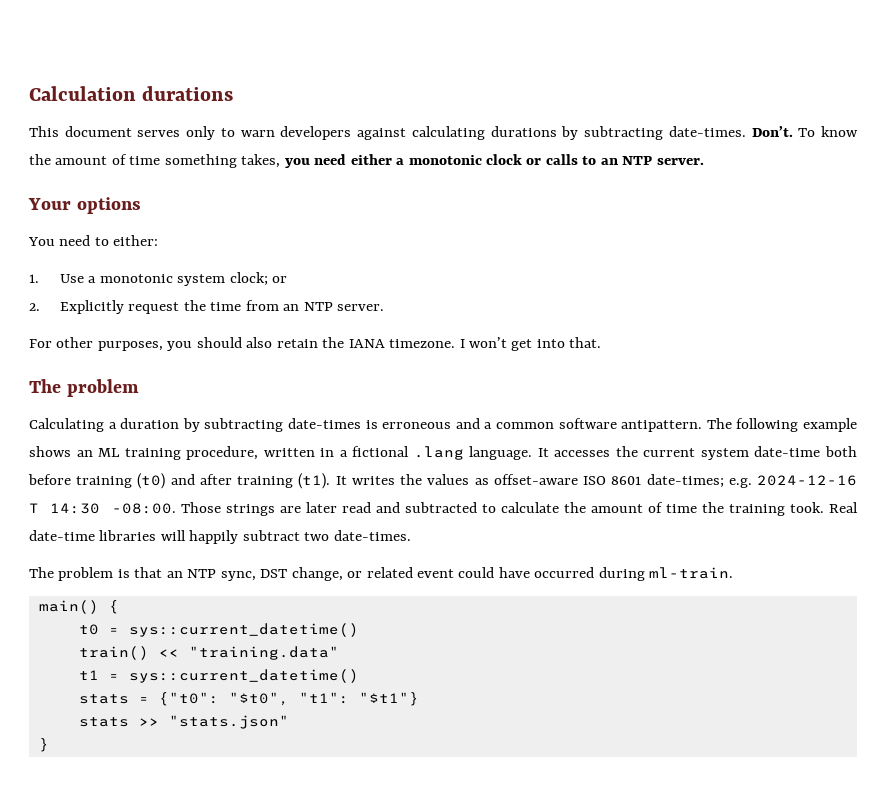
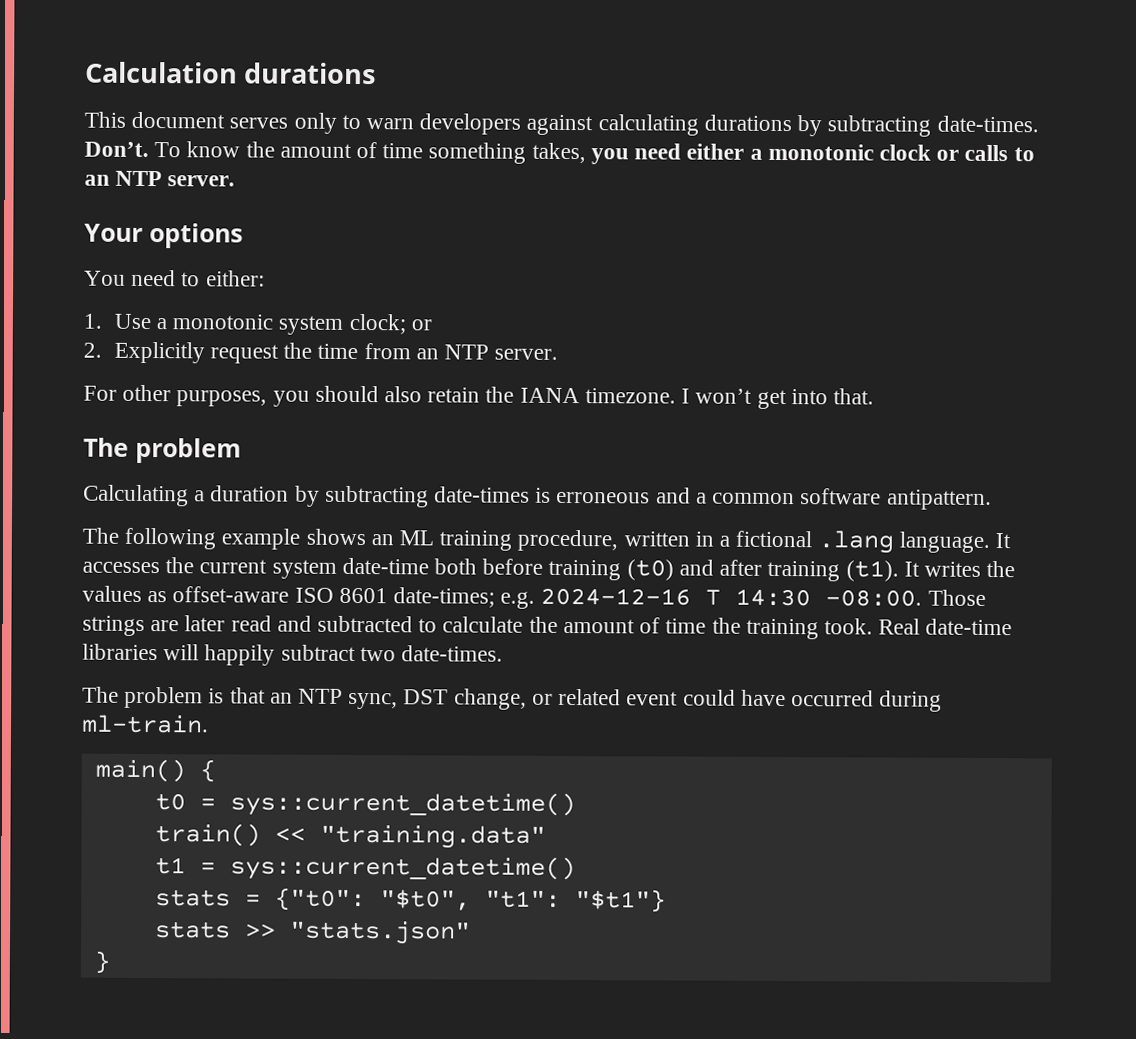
(703, 426) none -> (992, 499) //

